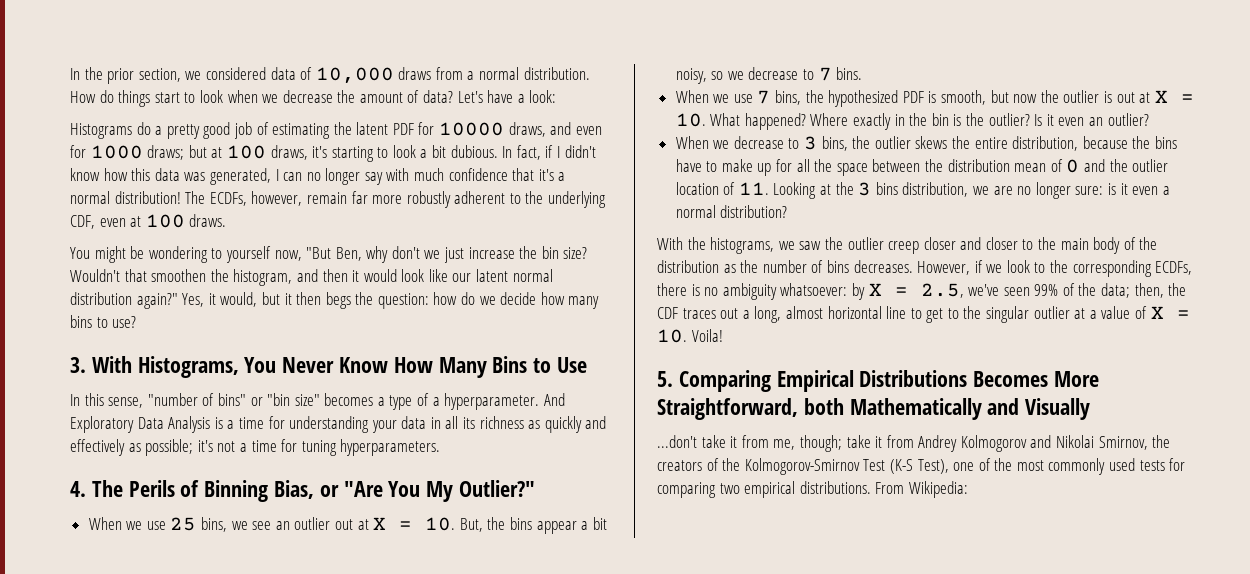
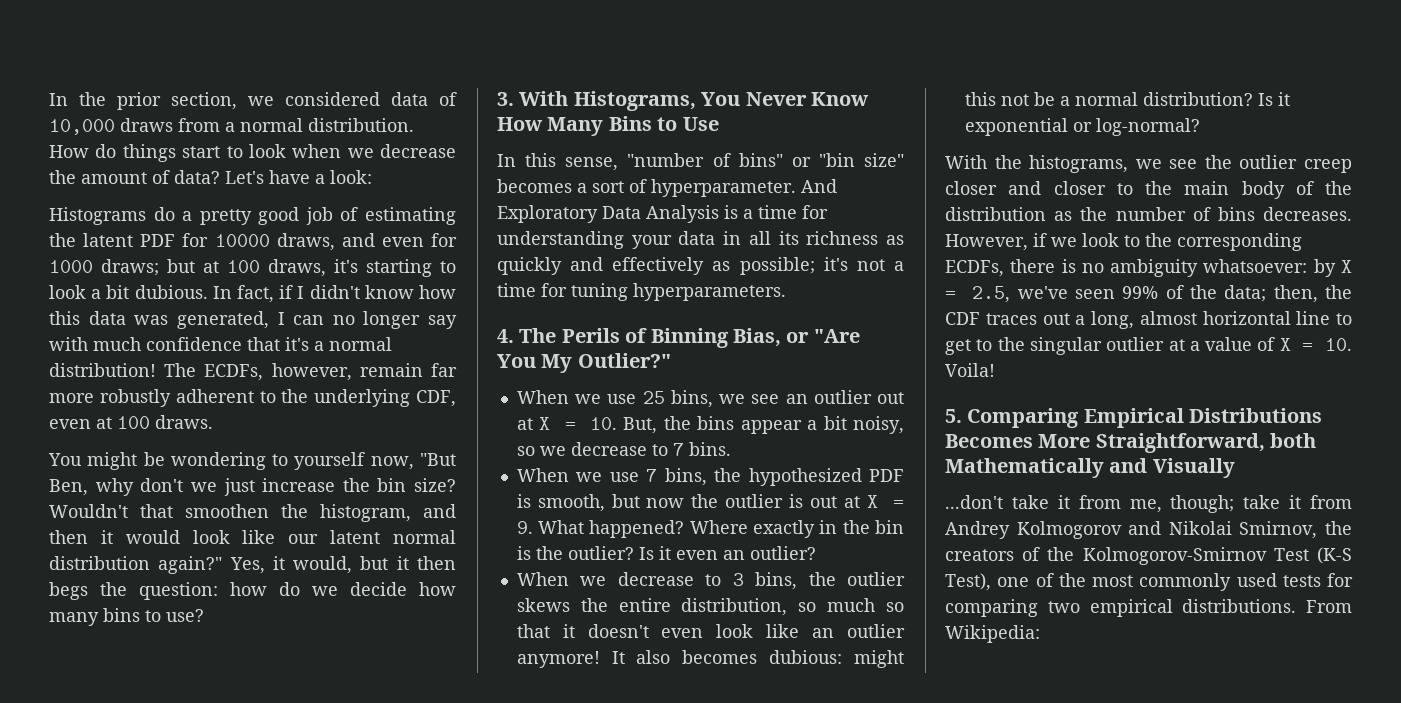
[389,393,440,410] type of a -> [592,179,647,193] sort of
[675,113,706,127] 10. -> [516,521,533,534] 9.
[1082,136,1177,149] [675,159,1169,176] [675,182,1170,199] [675,205,788,218] because the bins have to make up for all the space between the distribution mean of 0 and the outlier location of 11. Looking at the 3 bins distribution, we are no longer sure: is it even a normal distribution? -> [798,598,904,612] [516,624,905,638] [516,650,904,668] [964,92,1290,106] [964,118,1200,136] so much so that it doesn't even look like an outlier anymore! It also becomes dubious: might this not be a normal distribution? Is it exponential or log-normal?
[799,241,822,250] saw -> [1169,159,1198,169] see

